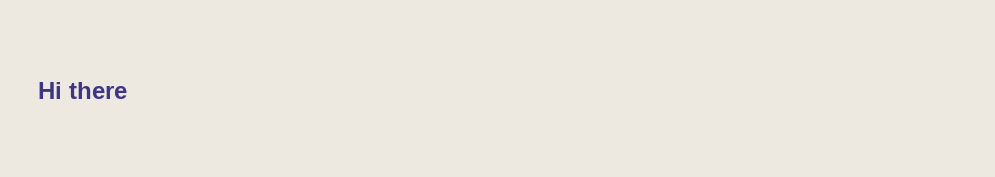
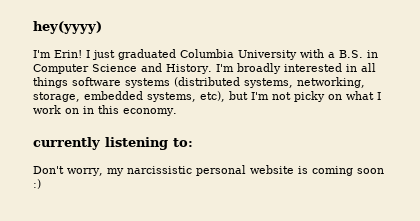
[38,82,127,99] Hi there -> [33,21,102,34] [33,49,378,60] [33,63,376,74] [33,77,365,88] [33,91,381,102] [33,105,177,116] [33,137,193,150] [33,165,384,176] [33,179,41,189] hey(yyyy) // I'm Erin! I just graduated Columbia University with a B.S. in Computer Science and History. I'm broadly interested in all things software systems (distributed systems, networking, storage, embedded systems, etc), but I'm not picky on what I work on in this economy. // currently listening to: // Don't worry, my narcissistic personal website is coming soon :)

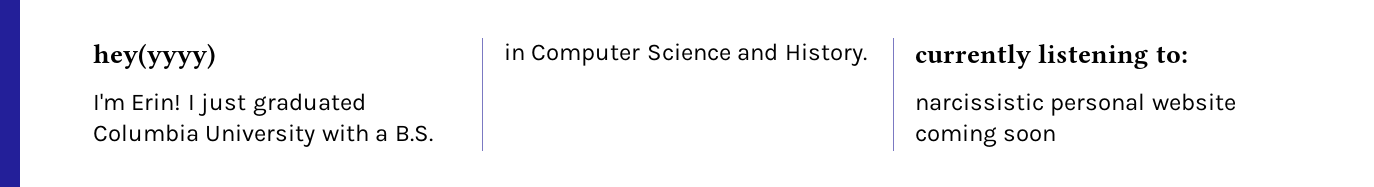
[215,63,376,74] [33,77,365,88] [33,91,381,102] [33,105,177,116] I'm broadly interested in all things software systems (distributed systems, networking, storage, embedded systems, etc), but I'm not picky on what I work on in this economy. -> (867, 54) none
[33,166,124,176] Don't worry, my -> (1188, 54) none
[297,166,308,174] is -> (1236, 102) none
[33,179,41,189] :) -> (1057, 135) none

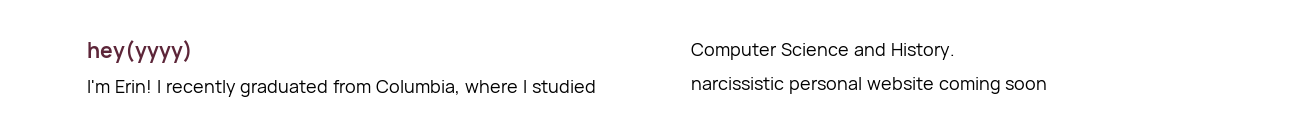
[198,93,366,116] [93,124,433,147] [504,43,525,60] just graduated Columbia University with a B.S. in -> [165,80,596,97] recently graduated from Columbia, where I studied
[915,44,1188,69] // currently listening to: -> (955, 51) none

